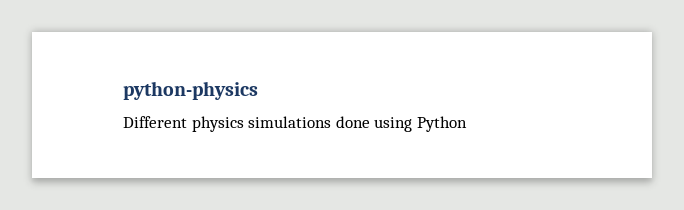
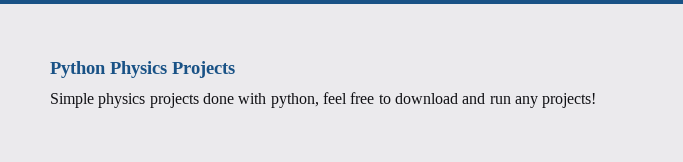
[123,81,258,100] [123,116,467,132] python-physics // Different physics simulations done using Python -> [50,61,235,78] [50,92,597,108] Python Physics Projects // Simple physics projects done with python, feel free to download and run any projects!

